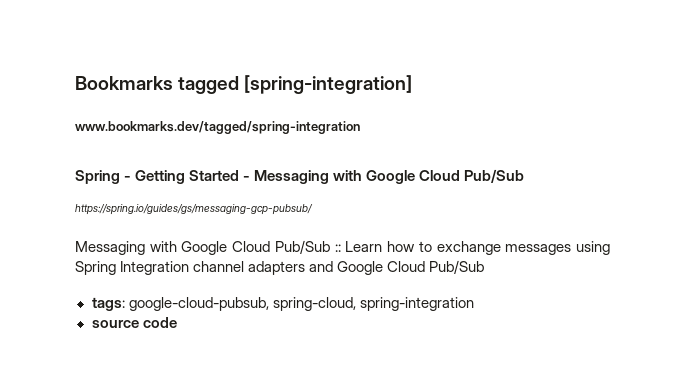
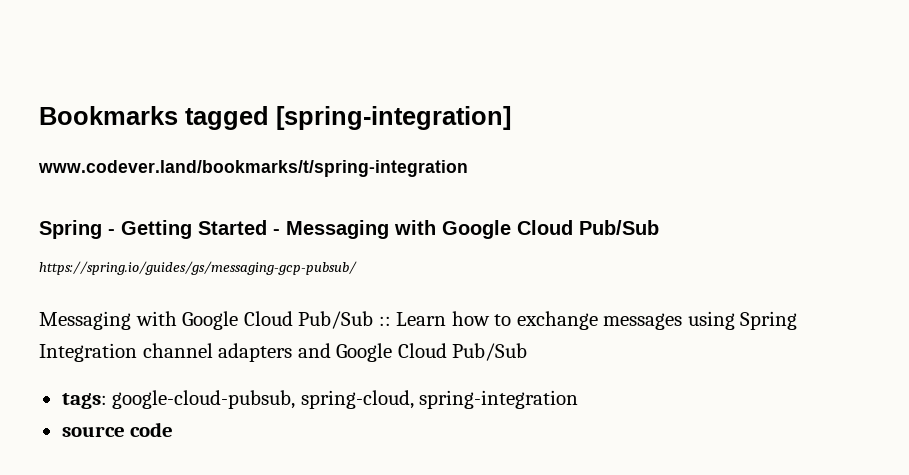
[75,121,360,134] www.bookmarks.dev/tagged/spring-integration -> [38,160,468,177] www.codever.land/bookmarks/t/spring-integration

